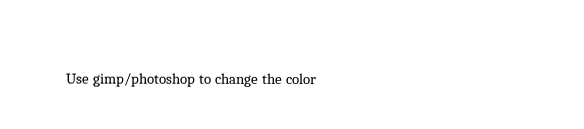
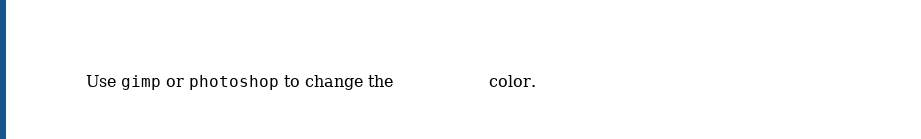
[91,72,195,87] gimp/photoshop -> [121,75,279,90] gimp or photoshop
[284,72,316,85] color -> [489,75,536,87] color.

